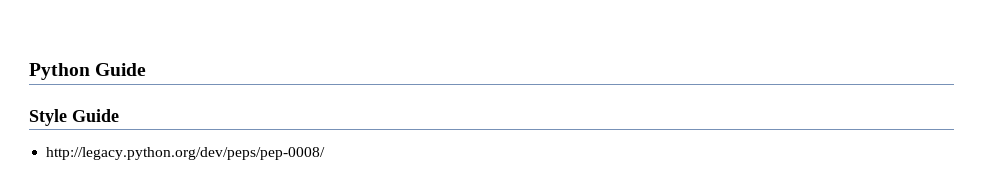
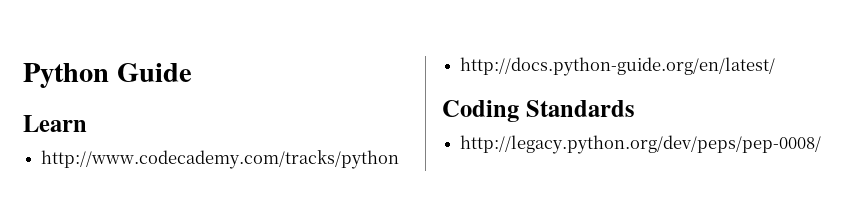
[29,109,119,126] Style Guide -> [23,115,87,132] [41,150,400,169] [460,57,776,76] [442,100,635,122] Learn // http://www.codecademy.com/tracks/python // http://docs.python-guide.org/en/latest/ // Coding Standards

